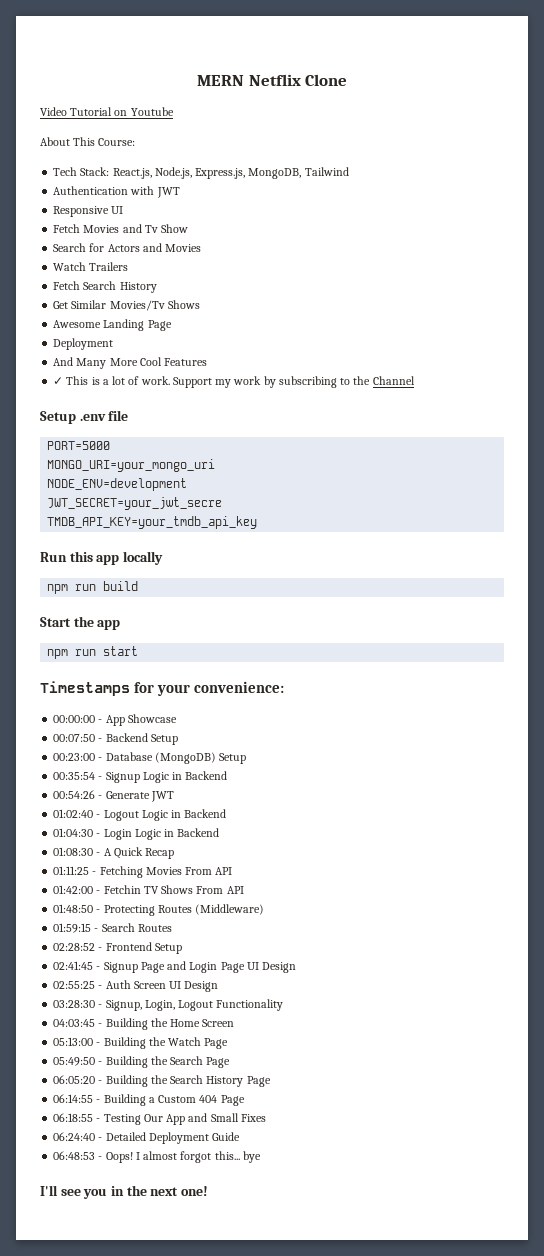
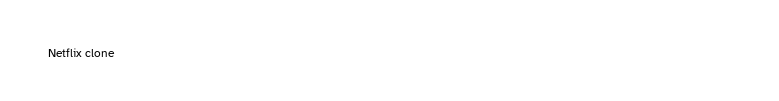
[196,74,348,86] [40,107,174,116] [40,137,136,146] [53,167,349,179] [53,186,180,198] [53,206,124,217] [53,224,189,233] [53,243,202,252] [53,262,129,271] [53,281,157,293] [53,300,200,311] [53,319,172,331] [53,338,114,350] [53,357,208,369] [53,376,415,388] [40,410,129,424] [47,441,111,450] [47,459,216,472] [47,478,188,491] [47,497,223,510] [47,516,258,529] [40,551,163,565] [47,581,139,594] [40,616,121,630] [47,646,139,659] [40,681,285,696] [53,714,177,726] [53,733,178,745] [53,752,247,764] [53,771,228,783] [53,790,174,802] [53,809,227,821] [53,828,220,840] [53,847,175,859] [53,866,233,878] [53,885,244,894] [53,904,265,916] [53,923,172,933] [53,942,182,954] [53,961,297,973] [53,980,219,992] [53,999,284,1011] [53,1018,235,1030] [53,1037,229,1049] [53,1056,231,1068] [53,1075,271,1087] [53,1094,245,1106] [53,1113,266,1125] [53,1132,241,1144] [53,1151,261,1163] [40,1185,208,1199] MERN Netflix Clone // Video Tutorial on Youtube // About This Course: // Tech Stack: React.js, Node.js, Express.js, MongoDB, Tailwind // Authentication with JWT // Responsive UI // Fetch Movies and Tv Show // Search for Actors and Movies // Watch Trailers // Fetch Search History // Get Similar Movies/Tv Shows // Awesome Landing Page // Deployment // And Many More Cool Features // ✓ This is a lot of work. Support my work by subscribing to the Channel // Setup .env file // PORT=5000 // MONGO_URI=your_mongo_uri // NODE_ENV=development // JWT_SECRET=your_jwt_secre // TMDB_API_KEY=your_tmdb_api_key // Run this app locally // npm run build // Start the app // npm run start // Timestamps for your convenience: // 00:00:00 - App Showcase // 00:07:50 - Backend Setup // 00:23:00 - Database (MongoDB) Setup // 00:35:54 - Signup Logic in Backend // 00:54:26 - Generate JWT // 01:02:40 - Logout Logic in Backend // 01:04:30 - Login Logic in Backend // 01:08:30 - A Quick Recap // 01:11:25 - Fetching Movies From API // 01:42:00 - Fetchin TV Shows From API // 01:48:50 - Protecting Routes (Middleware) // 01:59:15 - Search Routes // 02:28:52 - Frontend Setup // 02:41:45 - Signup Page and Login Page UI Design // 02:55:25 - Auth Screen UI Design // 03:28:30 - Signup, Login, Logout Functionality // 04:03:45 - Building the Home Screen // 05:13:00 - Building the Watch Page // 05:49:50 - Building the Search Page // 06:05:20 - Building the Search History Page // 06:14:55 - Building a Custom 404 Page // 06:18:55 - Testing Our App and Small Fixes // 06:24:40 - Detailed Deployment Guide // 06:48:53 - Oops! I almost forgot this... bye // I'll see you in the next one! -> [48,48,116,57] Netflix clone

